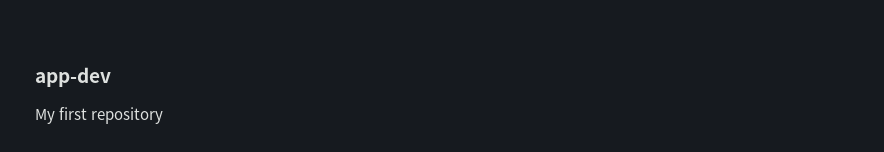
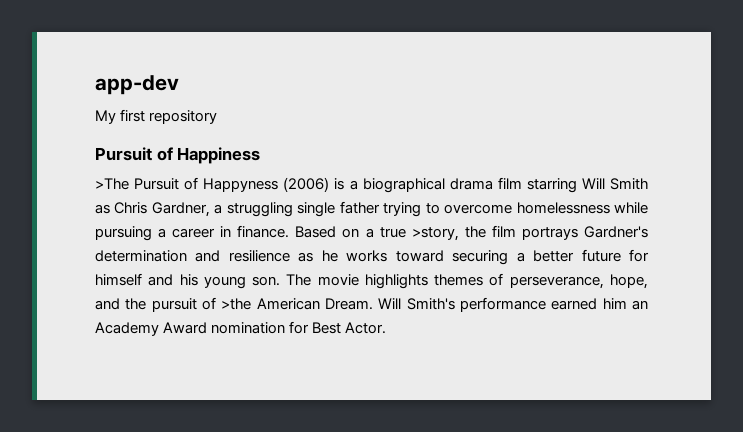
(164, 115) none -> [95,147,261,164] [95,177,648,193] [95,201,648,217] [95,225,649,241] [95,249,649,265] [95,273,648,289] [95,297,648,312] [95,321,387,336] // Pursuit of Happiness // >The Pursuit of Happyness (2006) is a biographical drama film starring Will Smith as Chris Gardner, a struggling single father trying to overcome homelessness while pursuing a career in finance. Based on a true >story, the film portrays Gardner's determination and resilience as he works toward securing a better future for himself and his young son. The movie highlights themes of perseverance, hope, and the pursuit of >the American Dream. Will Smith's performance earned him an Academy Award nomination for Best Actor.

